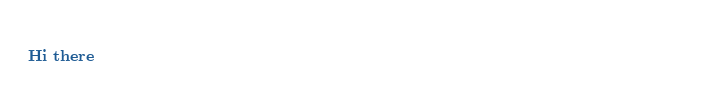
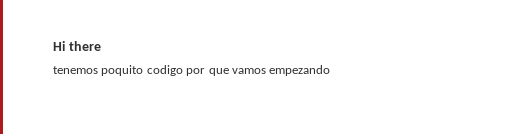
(94, 55) none -> [53,65,331,76] // tenemos poquito codigo por que vamos empezando

